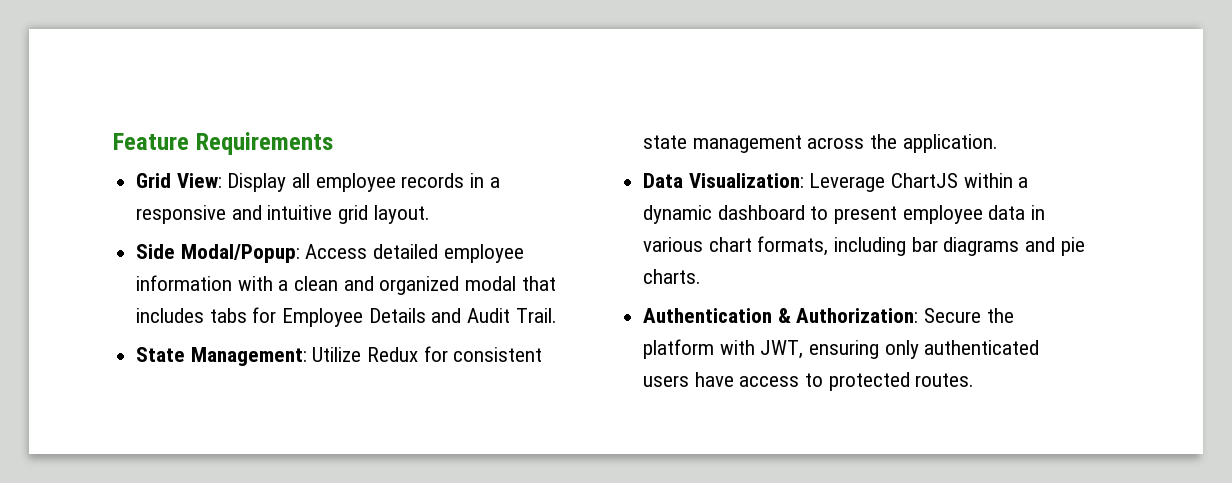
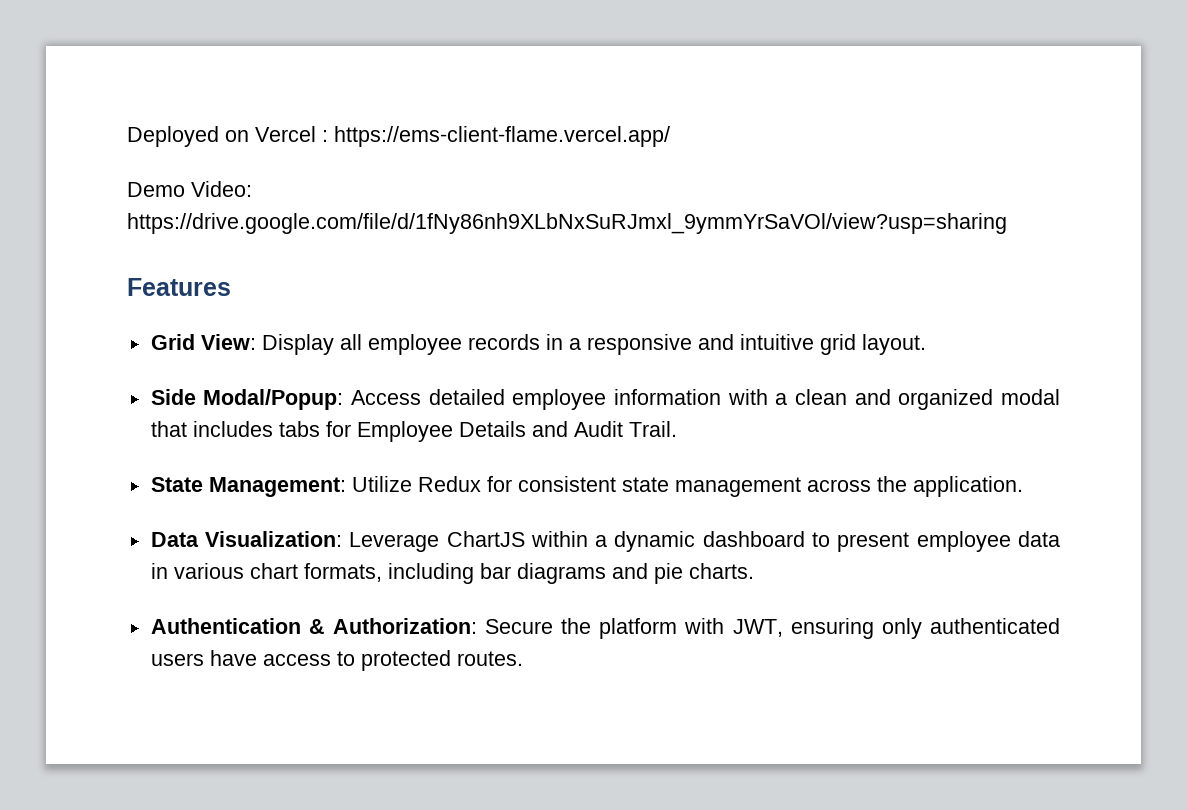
[113,132,333,155] Feature Requirements -> [127,126,670,147] [127,181,252,197] [127,213,1007,234] [127,278,231,296] Deployed on Vercel : https://ems-client-flame.vercel.app/ // Demo Video: https://drive.google.com/file/d/1fNy86nh9XLbNxSuRJmxl_9ymmYrSaVOl/view?usp=sharing // Features

